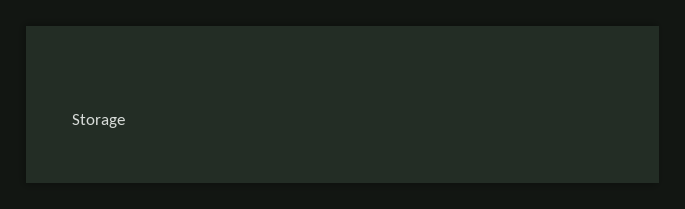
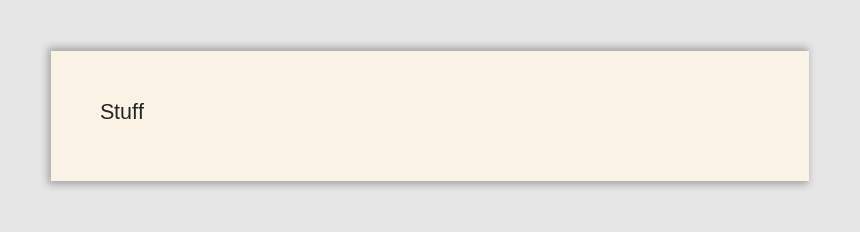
[72,114,125,128] Storage -> [100,103,144,119] Stuff

